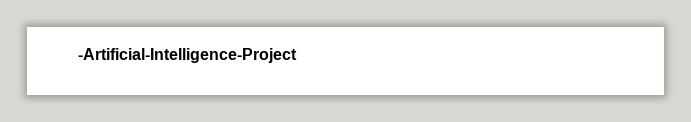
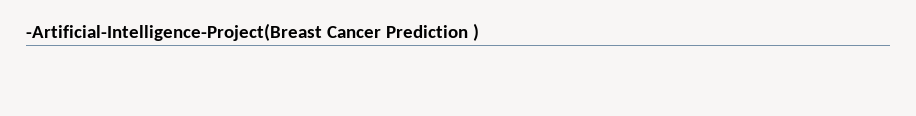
[78,48,297,63] -Artificial-Intelligence-Project -> [26,23,479,41] -Artificial-Intelligence-Project(Breast Cancer Prediction )

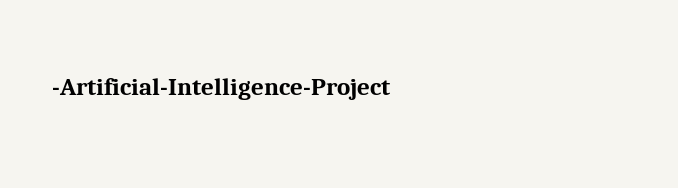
[26,23,479,41] -Artificial-Intelligence-Project(Breast Cancer Prediction ) -> [52,78,391,100] -Artificial-Intelligence-Project

